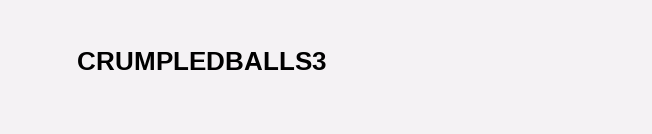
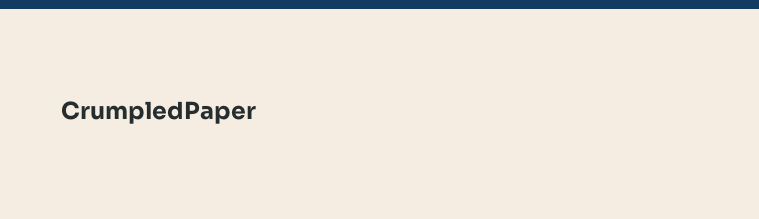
[77,52,326,70] CRUMPLEDBALLS3 -> [61,101,256,124] CrumpledPaper

